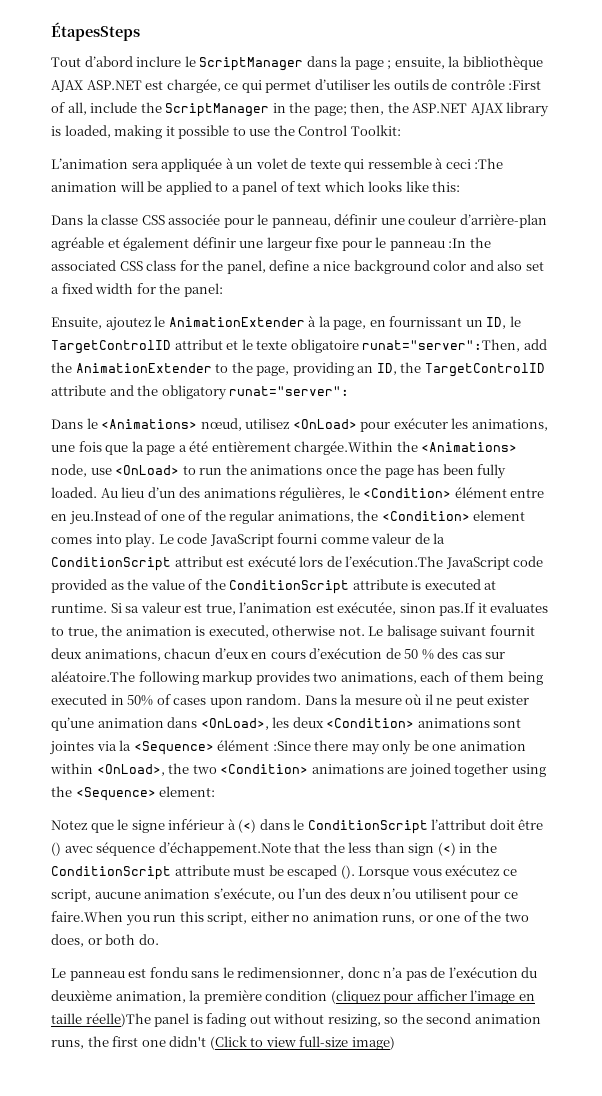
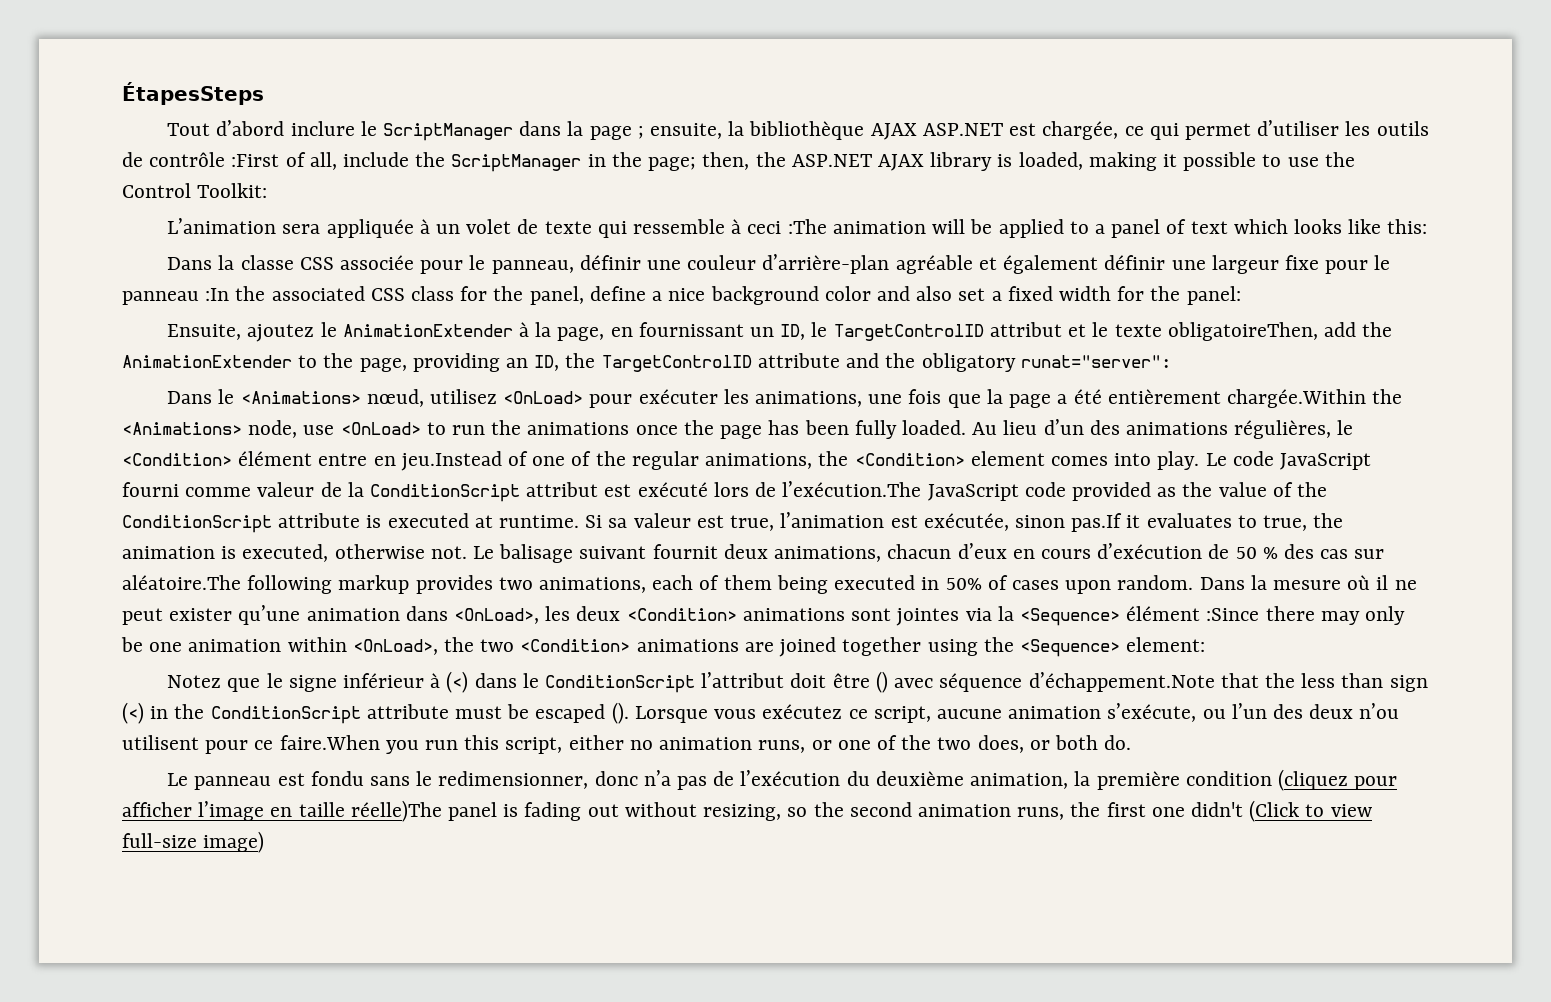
[290,339,521,353] obligatoire runat="server":Then, -> [1167,322,1318,341] obligatoireThen,

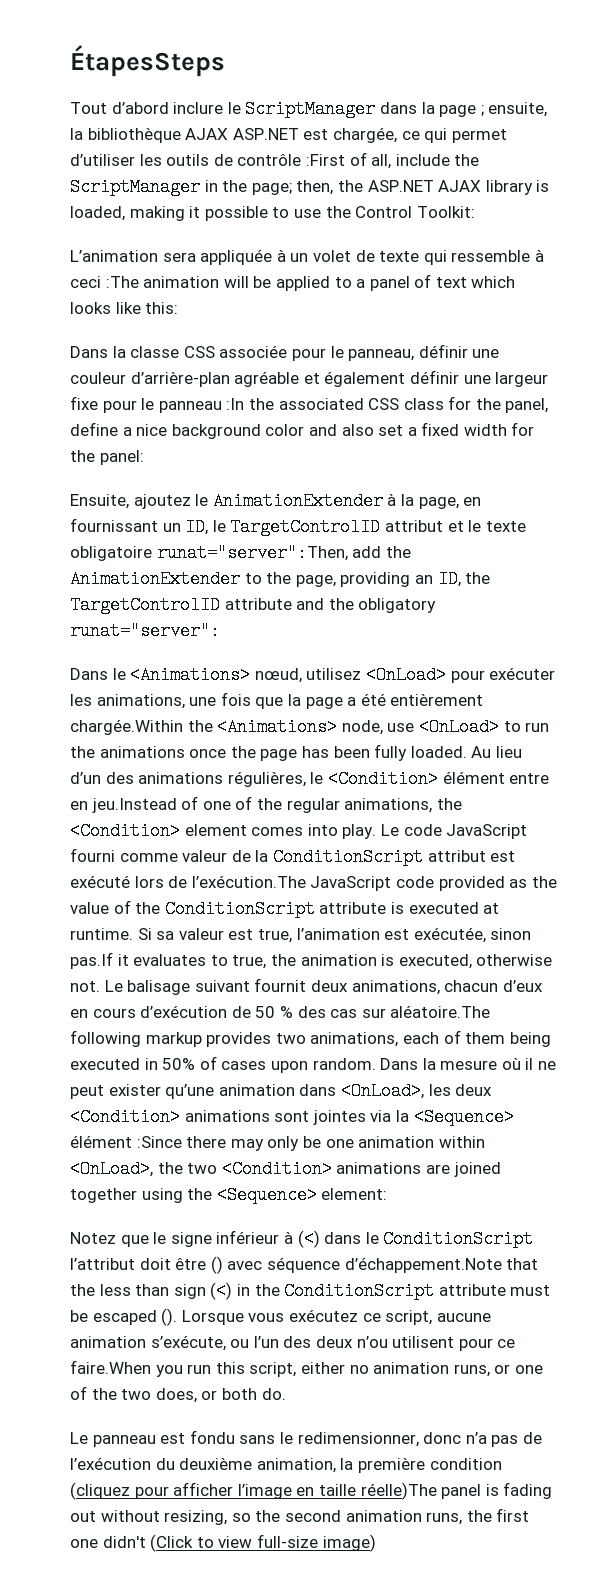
[1167,322,1318,341] obligatoireThen, -> [70,544,348,562] obligatoire runat="server":Then,

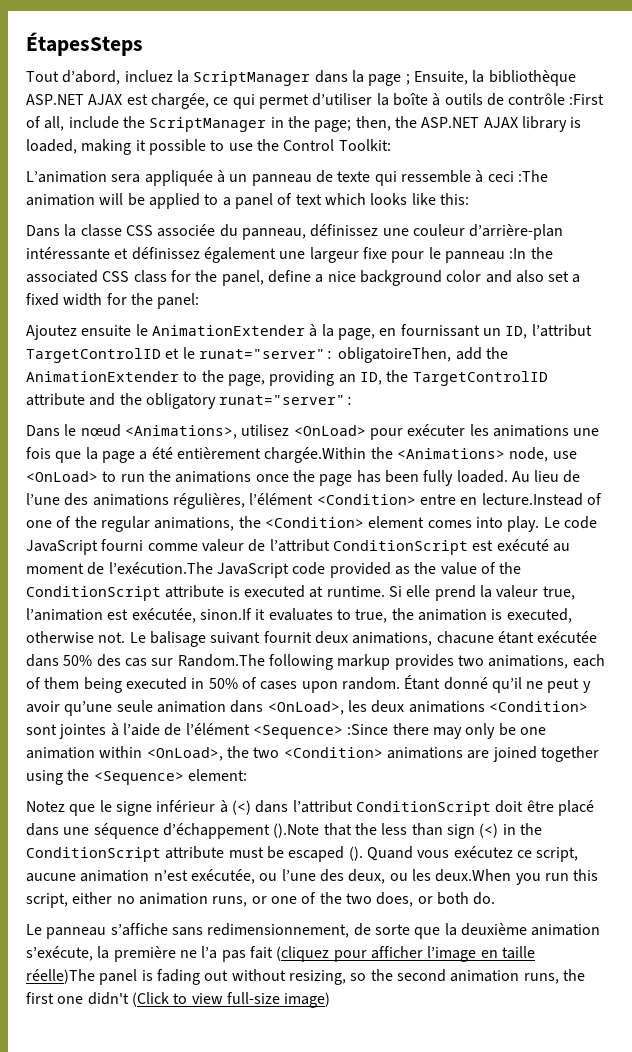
[111,102,241,114] d’abord inclure le -> [62,70,189,85] d’abord, incluez la
[488,102,548,117] ensuite, -> [413,71,468,85] Ensuite,
[185,128,299,140] AJAX ASP.NET -> [26,94,123,105] ASP.NET AJAX
[139,154,162,166] les -> [376,93,441,106] la boîte à
[312,250,351,262] volet -> [251,174,312,186] panneau
[291,344,500,361] [70,370,459,387] pour le panneau, définir une couleur d’arrière-plan agréable et également définir -> [219,224,564,240] [26,247,276,263] du panneau, définissez une couleur d’arrière-plan intéressante et définissez également
[70,494,191,509] Ensuite, ajoutez -> [26,325,132,340] Ajoutez ensuite
[212,518,526,536] [70,544,348,562] le TargetControlID attribut et le texte obligatoire runat="server":Then, -> [531,324,592,337] [26,347,452,363] l’attribut TargetControlID et le runat="server": obligatoireThen,
[130,666,302,684] <Animations> nœud, -> [80,424,237,439] nœud <Animations>,
[96,694,185,709] animations, -> [492,425,569,437] animations
[70,772,101,784] d’un -> [563,470,581,483] [26,493,60,505] de l’une
[310,770,505,788] le <Condition> élément -> [249,493,416,505] l’élément <Condition>
[91,798,177,813] jeu.Instead -> [481,493,583,506] lecture.Instead
[255,848,516,866] [70,875,164,888] la ConditionScript attribut est exécuté lors -> [269,539,570,555] [26,563,84,574] l’attribut ConditionScript est exécuté au moment
[156,928,254,940] sa valeur est -> [406,585,539,601] elle prend la valeur
[490,928,532,940] [70,952,113,969] sinon pas.If -> [199,608,252,620] sinon.If
[444,980,543,992] [70,1005,293,1018] chacun d’eux en cours d’exécution de 50 % -> [436,631,598,644] [26,654,93,667] chacune étant exécutée dans 50%
[390,1005,491,1018] aléatoire.The -> [177,654,265,667] Random.The
[380,1058,557,1070] [70,1084,215,1099] Dans la mesure où il ne peut exister qu’une -> [404,675,591,693] [26,700,153,716] Étant donné qu’il ne peut y avoir qu’une seule
[70,1108,514,1126] [70,1135,132,1148] <Condition> animations sont jointes via la <Sequence> élément -> [408,701,588,713] [26,723,343,739] animations <Condition> sont jointes à l’aide de l’élément <Sequence>
[365,1230,534,1248] [70,1256,502,1274] le ConditionScript l’attribut doit être () avec séquence d’échappement.Note -> [292,800,594,816] [26,823,320,839] l’attribut ConditionScript doit être placé dans une séquence d’échappement ().Note
[181,1310,244,1325] Lorsque -> [366,846,413,861] Quand
[150,1335,516,1351] [70,1360,151,1374] s’exécute, ou l’un des deux n’ou utilisent pour ce faire.When -> [153,869,512,884] n’est exécutée, ou l’une des deux, ou les deux.When
[160,1430,542,1447] [70,1457,502,1473] est fondu sans le redimensionner, donc n’a pas de l’exécution du deuxième animation, la première condition -> [110,923,601,939] [26,946,273,962] s’affiche sans redimensionnement, de sorte que la deuxième animation s’exécute, la première ne l’a pas fait

